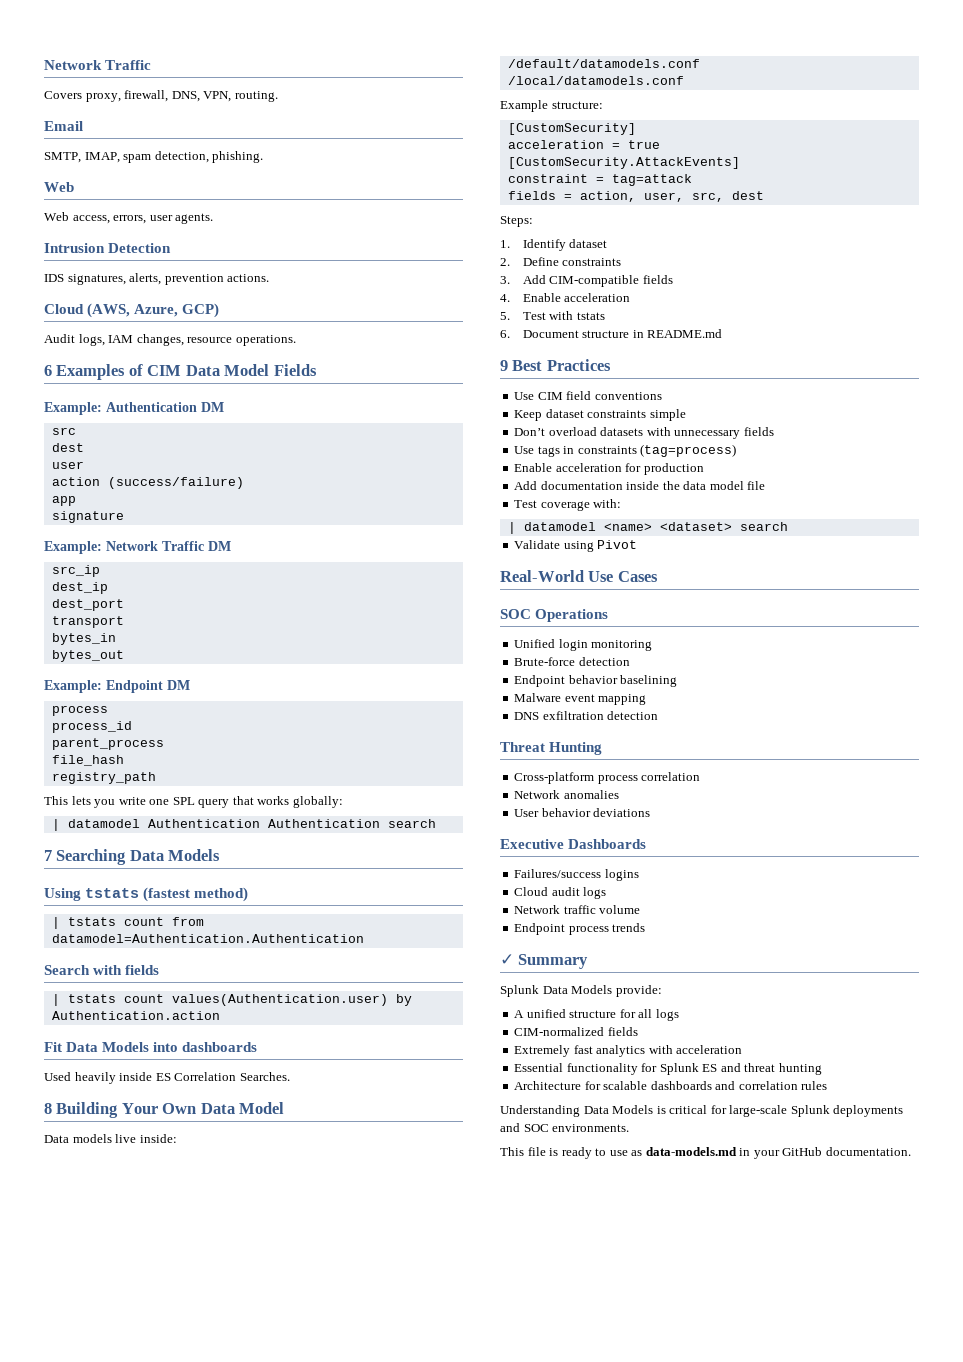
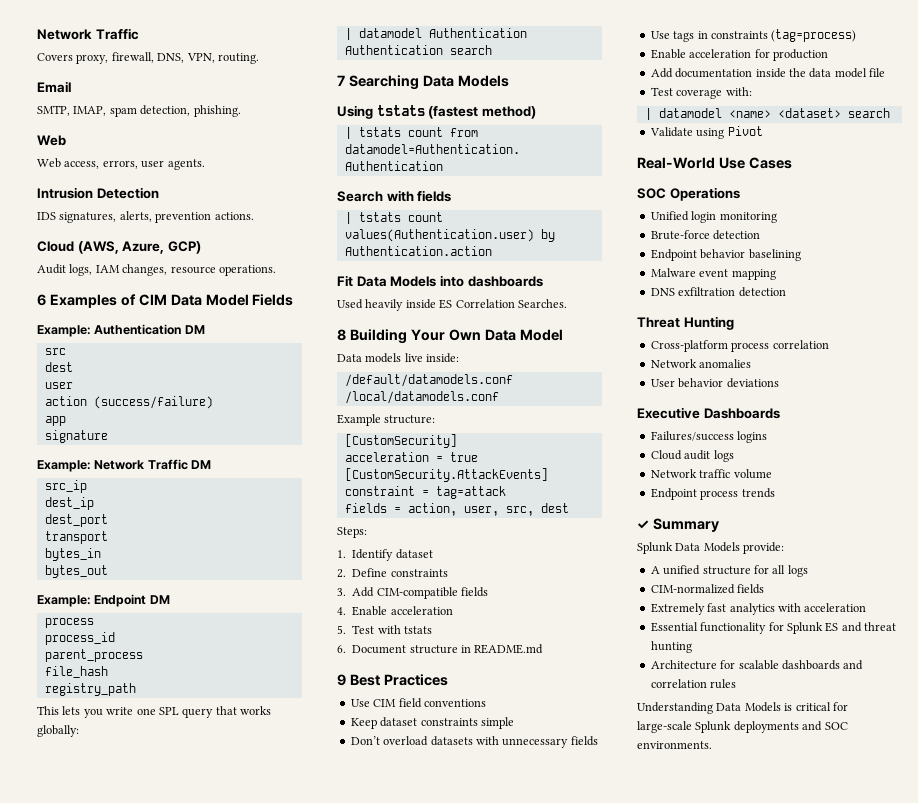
[500,1147,911,1159] // This file is ready to use as data-models.md in your GitHub documentation. -> (712, 745) none

